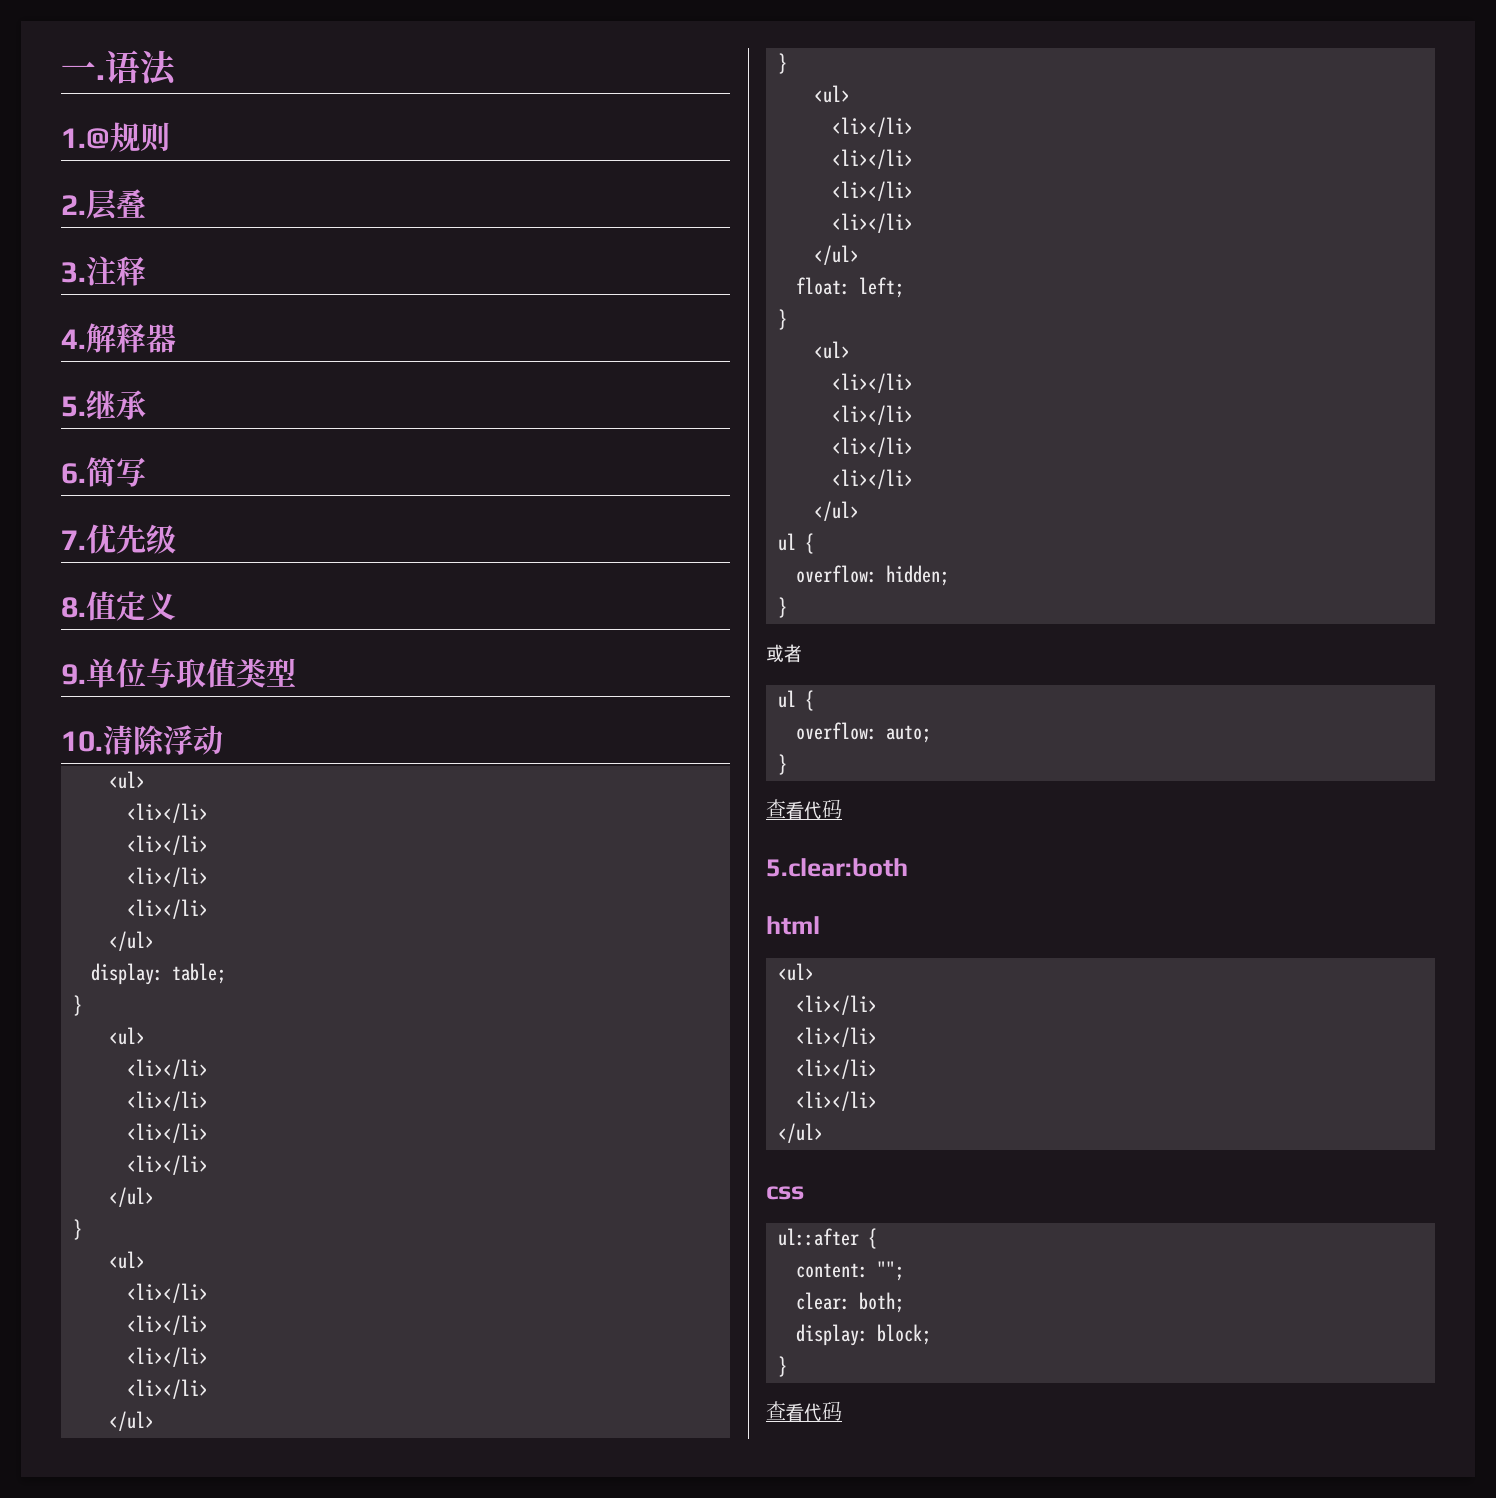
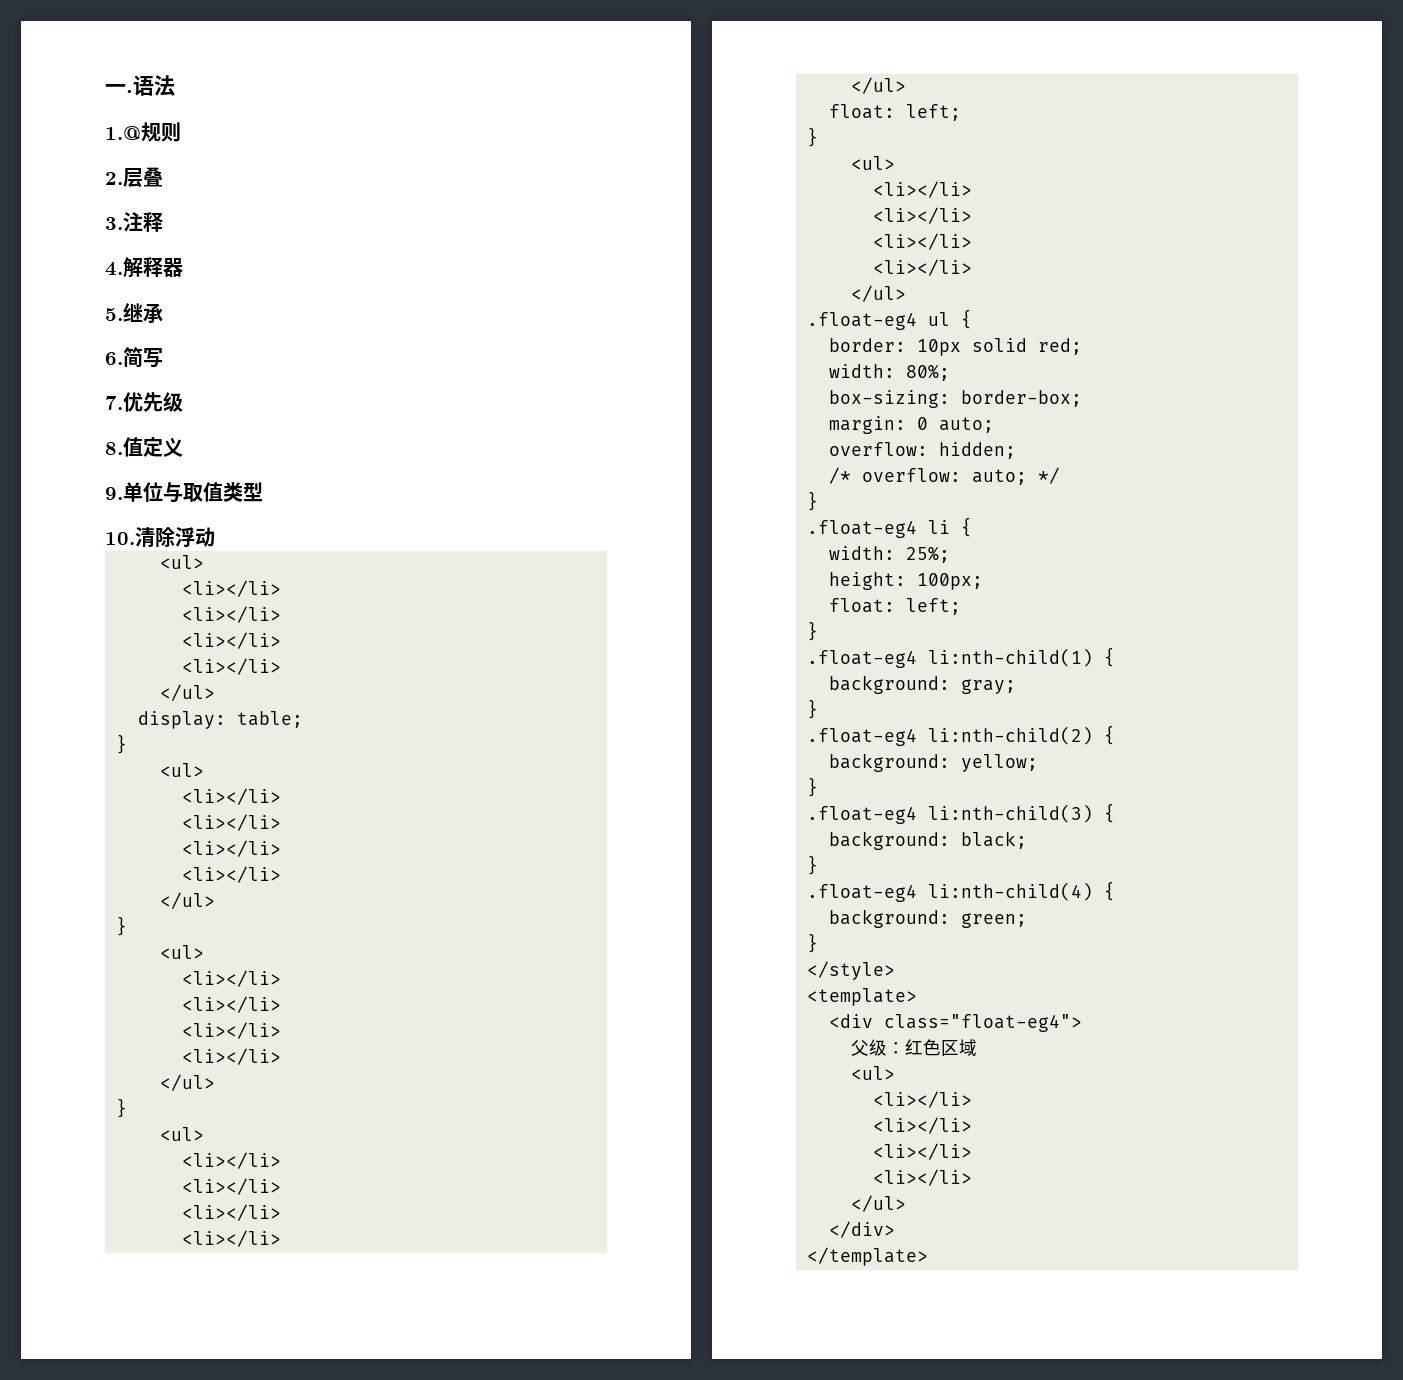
[778,533,814,554] [796,565,949,586] [778,597,787,618] [766,644,802,663] [778,690,814,711] ul { // overflow: hidden; // } // 或者 // ul { // -> [806,309,972,330] [828,338,1082,356] [828,364,950,381] [828,390,1082,408] [828,416,994,434] [828,442,1016,459] [828,467,851,484] .float-eg4 ul { // border: 10px solid red; // width: 80%; // box-sizing: border-box; // margin: 0 auto; // overflow: hidden; // /*
[778,754,787,775] [766,799,842,820] [766,858,908,877] [766,916,820,935] [778,963,814,981] [796,995,877,1015] [796,1027,877,1047] [796,1059,877,1079] [796,1091,877,1111] [778,1123,823,1143] [766,1186,804,1200] [778,1228,877,1249] [796,1261,904,1281] [796,1292,904,1313] [796,1324,931,1346] [778,1356,787,1377] [766,1401,842,1422] // } // 查看代码 // 5.clear:both // html // <ul> // <li></li> // <li></li> // <li></li> // <li></li> // </ul> // css // ul::after { // content: ""; // clear: both; // display: block; // } // 查看代码 -> [1037,467,1060,484] [806,491,818,511] [806,517,972,538] [828,546,950,563] [828,572,983,590] [828,598,961,615] [806,621,818,641] [806,647,1115,668] [828,675,1016,694] [806,699,818,719] [806,725,1115,746] [828,753,1038,772] [806,777,818,797] [806,803,1115,824] [828,831,1027,850] [806,855,818,875] [806,881,1115,902] [828,909,1027,928] [806,933,818,953] [806,961,895,980] [806,988,917,1006] [828,1014,1082,1032] [850,1039,977,1056] [850,1066,895,1080] [872,1091,972,1108] [872,1117,972,1134] [872,1143,972,1160] [872,1169,972,1186] [850,1195,906,1212] [828,1221,895,1238] [806,1247,928,1266] */ // } // .float-eg4 li { // width: 25%; // height: 100px; // float: left; // } // .float-eg4 li:nth-child(1) { // background: gray; // } // .float-eg4 li:nth-child(2) { // background: yellow; // } // .float-eg4 li:nth-child(3) { // background: black; // } // .float-eg4 li:nth-child(4) { // background: green; // } // </style> // <template> // <div class="float-eg4"> // 父级：红色区域 // <ul> // <li></li> // <li></li> // <li></li> // <li></li> // </ul> // </div> // </template>

